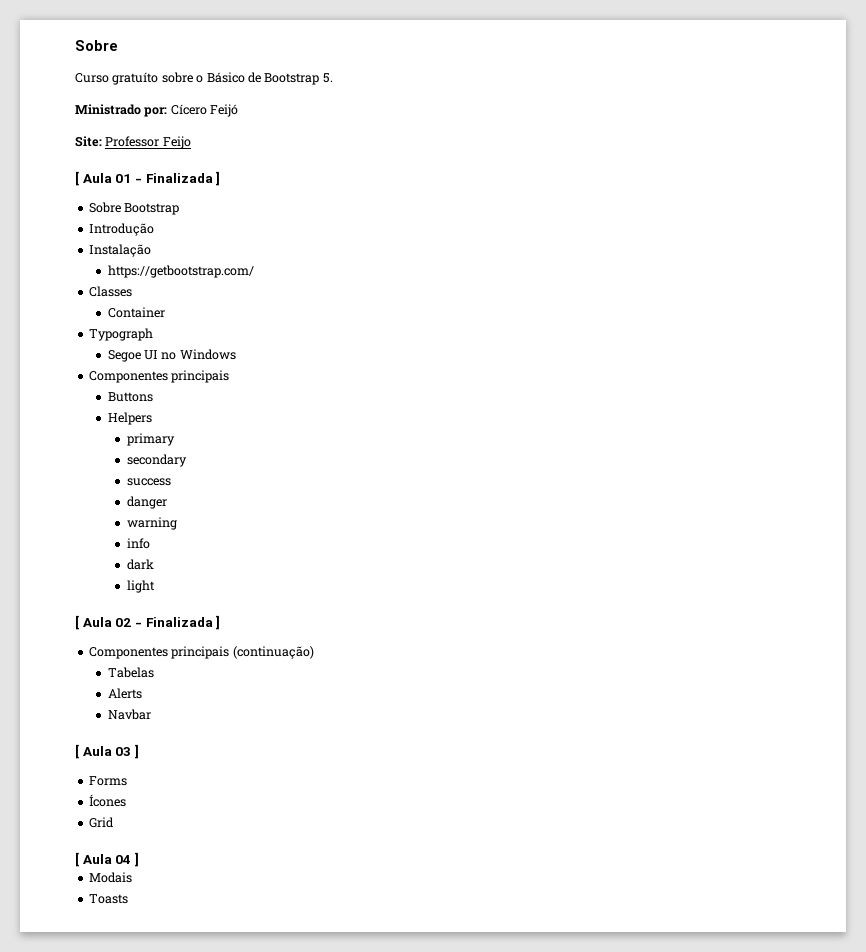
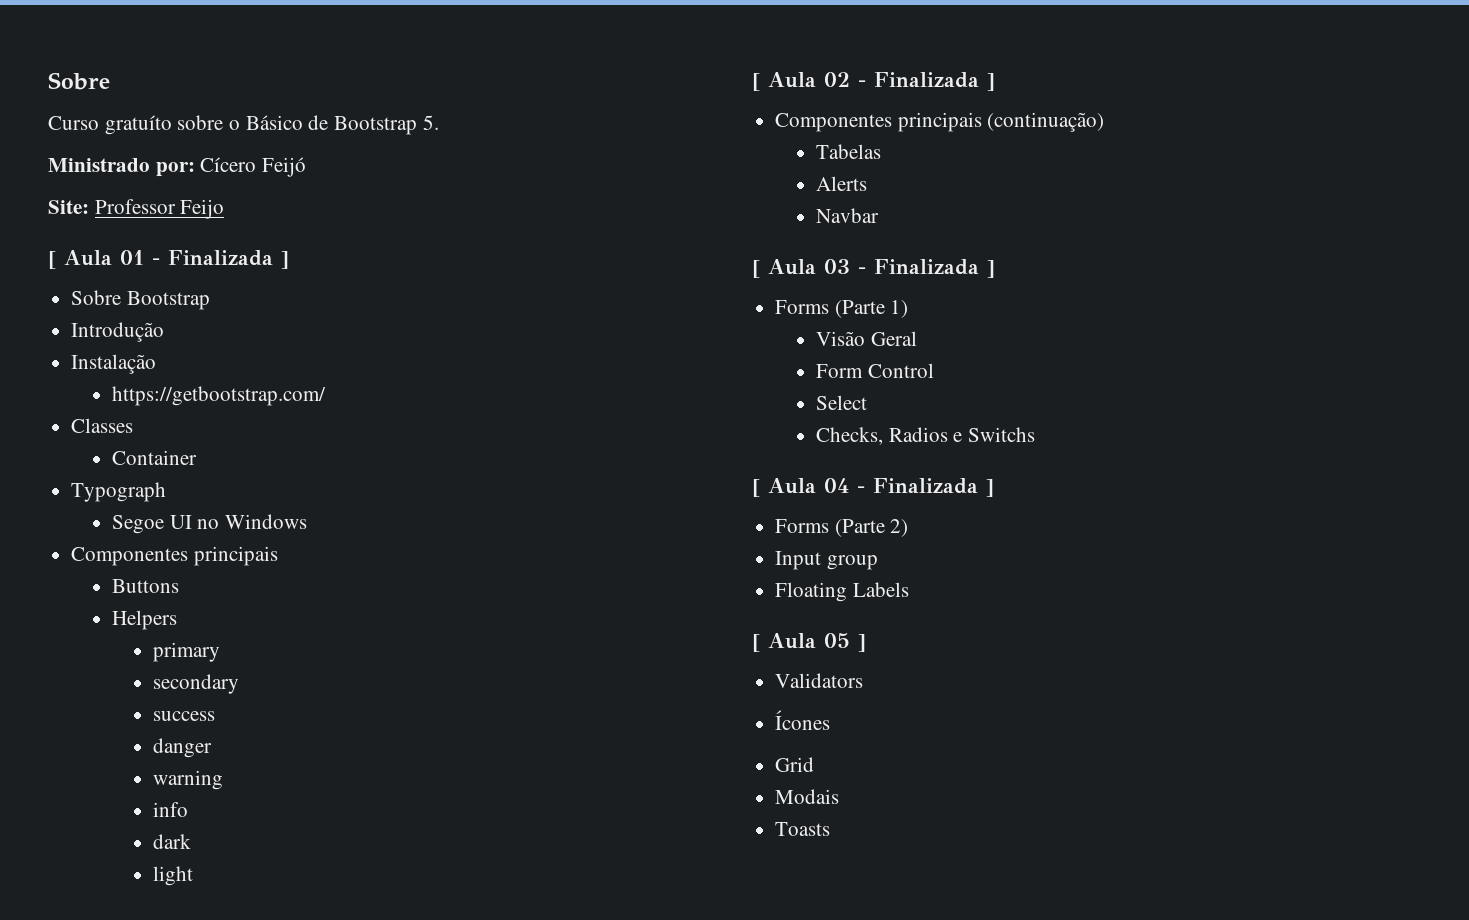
[134,744,139,759] [88,776,127,786] [88,794,126,807] [88,817,114,828] [75,852,139,867] ] // Forms // Ícones // Grid // [ Aula 04 ] -> [858,259,995,278] [775,300,909,318] [815,331,917,346] [815,363,934,378] [815,395,867,410] [815,427,1035,445] [752,478,994,497] [775,519,909,537] [775,551,878,570] [775,582,909,602] [752,633,866,652] [775,673,864,688] [775,710,831,730] [775,757,815,772] - Finalizada ] // Forms (Parte 1) // Visão Geral // Form Control // Select // Checks, Radios e Switchs // [ Aula 04 - Finalizada ] // Forms (Parte 2) // Input group // Floating Labels // [ Aula 05 ] // Validators // Ícones // Grid

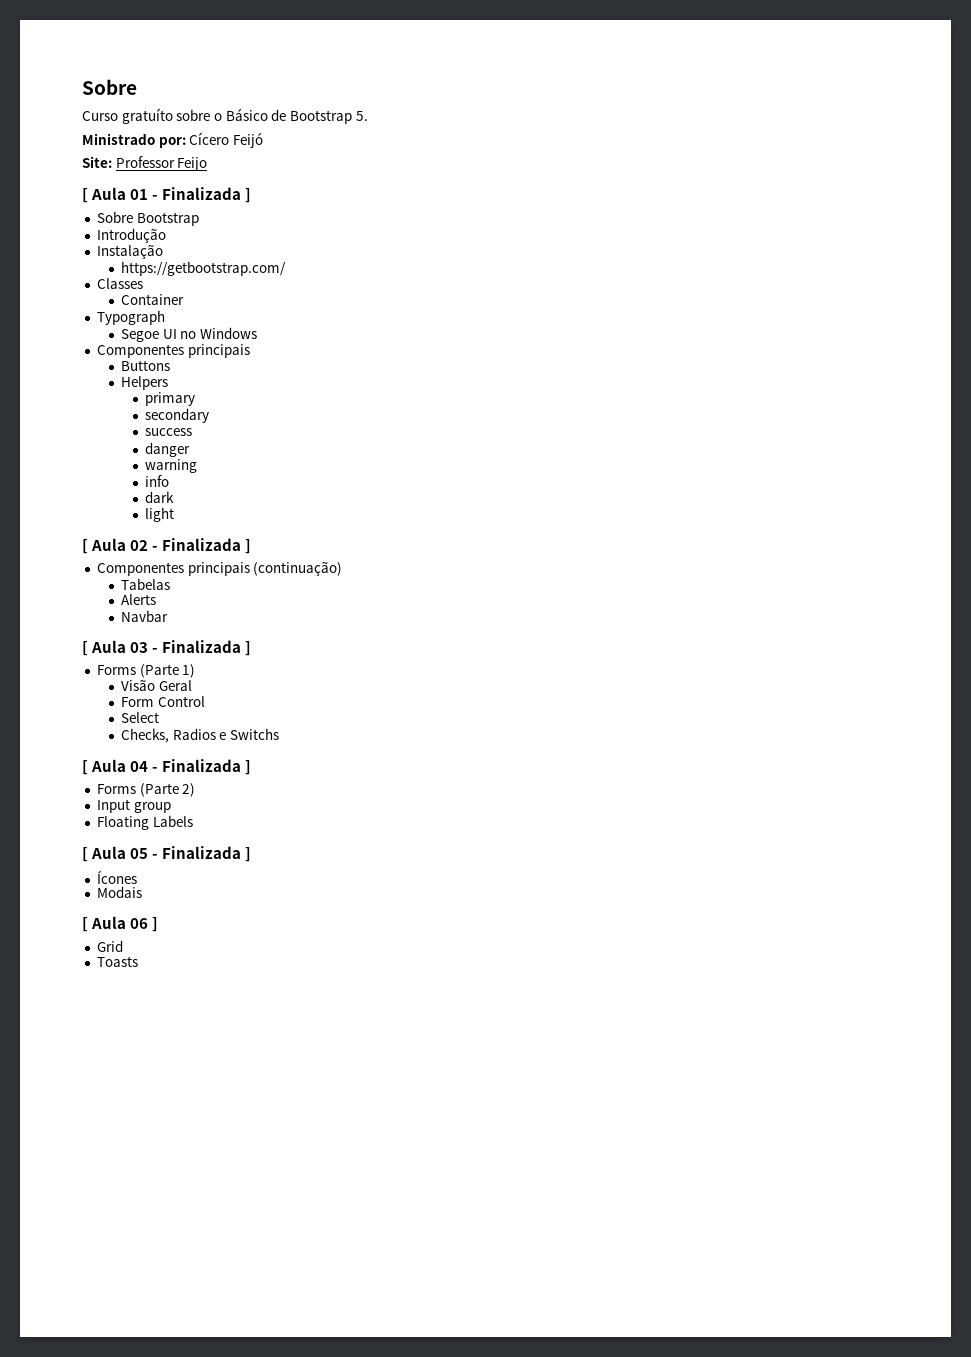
[858,634,866,652] [775,673,864,688] ] // Validators -> [152,846,252,862] - Finalizada ]
(831, 720) none -> [96,886,142,898] [82,916,159,932] // Modais // [ Aula 06 ]
[775,789,840,804] // Modais -> (123, 946) none

